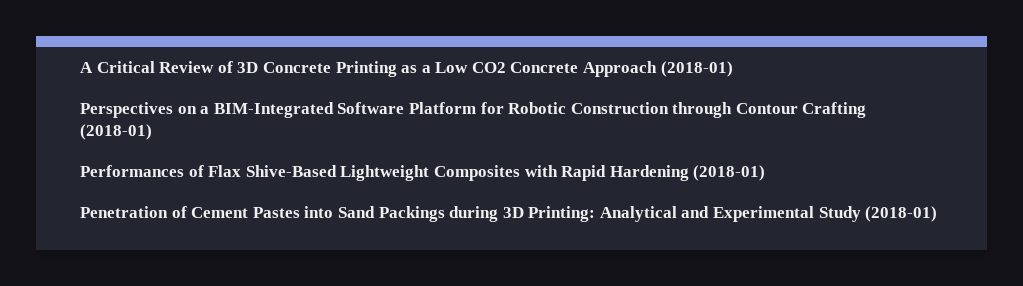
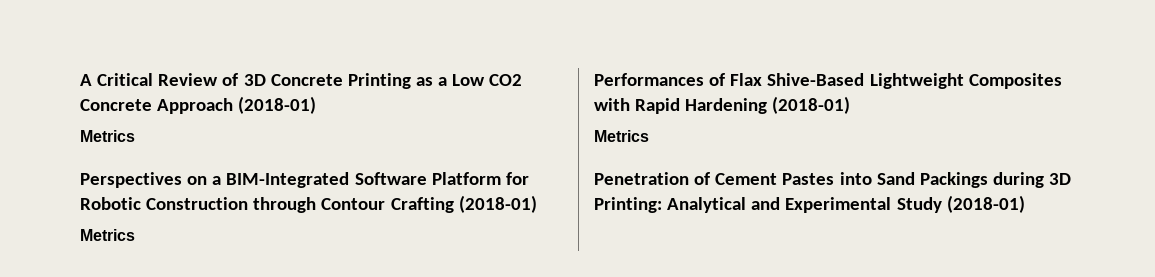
(733, 69) none -> [80,130,135,142] // Metrics
(152, 132) none -> [80,229,135,241] // Metrics
(766, 173) none -> [594,130,649,142] // Metrics

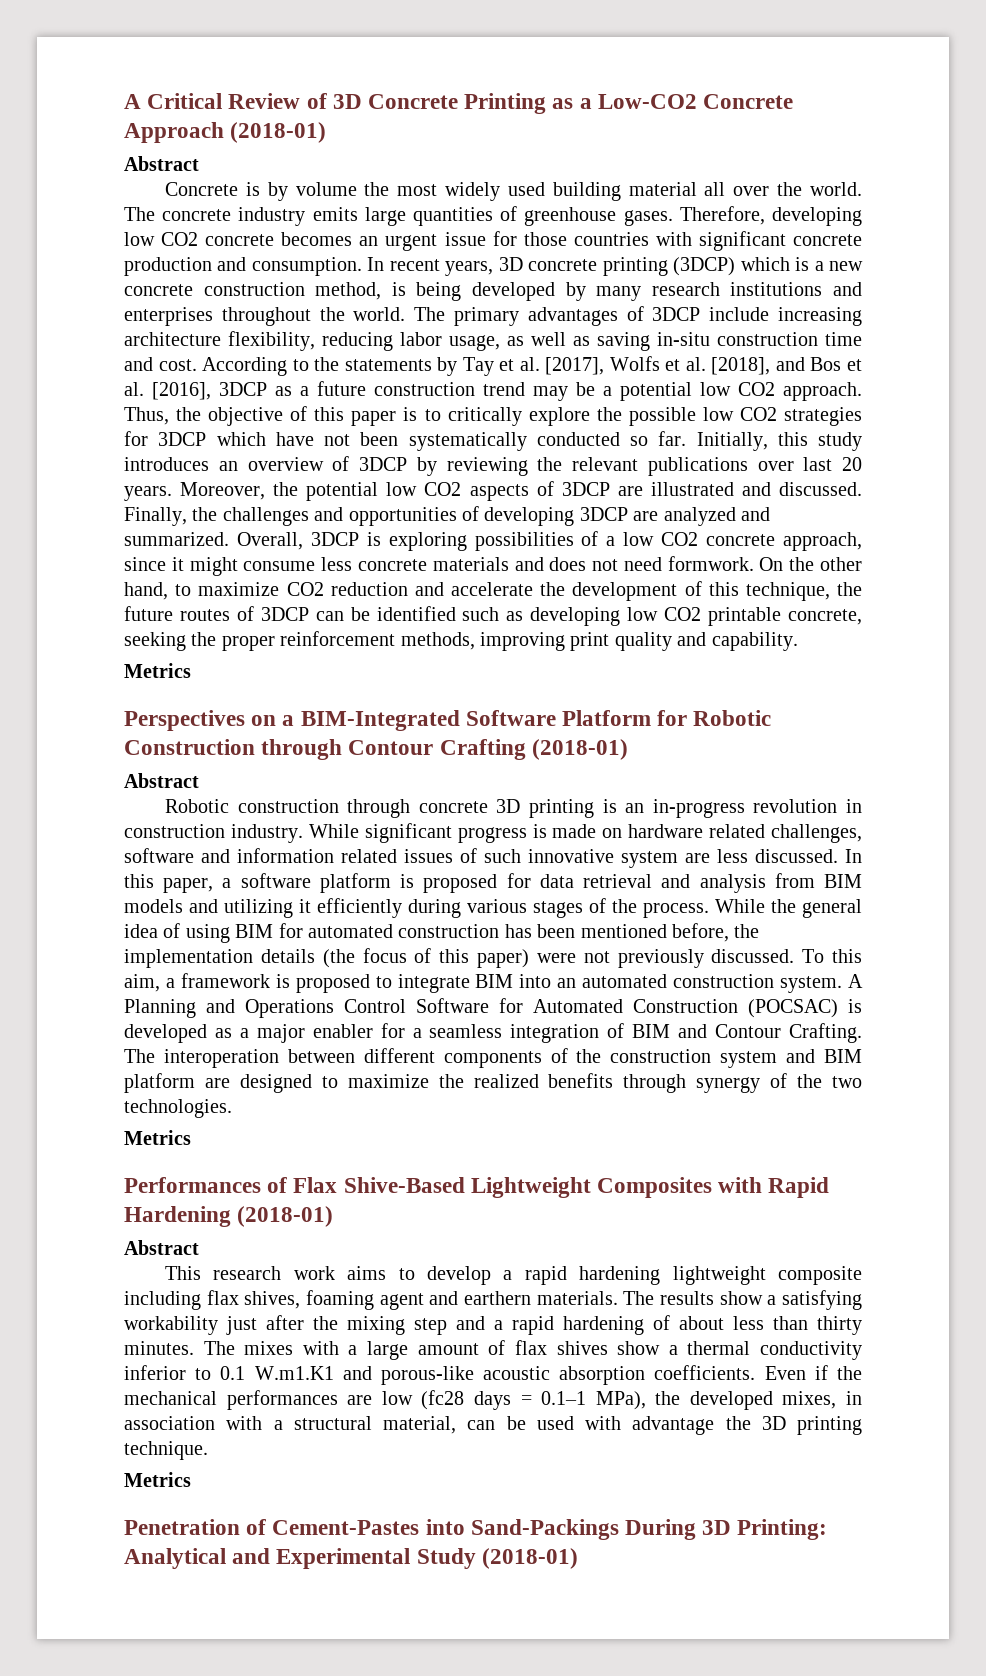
[452,74,523,86] Low CO2 -> [597,94,697,109] Low-CO2
(317, 105) none -> [124,156,199,171] [165,182,862,201] [124,206,862,226] [124,231,862,251] [124,257,863,276] [124,282,863,301] [124,306,862,326] [124,331,862,351] [124,356,862,376] [124,381,862,401] [124,406,862,426] [124,431,862,451] [124,456,862,476] [124,481,862,501] [124,506,770,526] [124,531,863,551] [124,556,863,576] [124,581,862,601] [124,606,862,626] [124,631,798,651] // Abstract // Concrete is by volume the most widely used building material all over the world. The concrete industry emits large quantities of greenhouse gases. Therefore, developing low CO2 concrete becomes an urgent issue for those countries with significant concrete production and consumption. In recent years, 3D concrete printing (3DCP) which is a new concrete construction method, is being developed by many research institutions and enterprises throughout the world. The primary advantages of 3DCP include increasing architecture flexibility, reducing labor usage, as well as saving in-situ construction time and cost. According to the statements by Tay et al. [2017], Wolfs et al. [2018], and Bos et al. [2016], 3DCP as a future construction trend may be a potential low CO2 approach. Thus, the objective of this paper is to critically explore the possible low CO2 strategies for 3DCP which have not been systematically conducted so far. Initially, this study introduces an overview of 3DCP by reviewing the relevant publications over last 20 years. Moreover, the potential low CO2 aspects of 3DCP are illustrated and discussed. Finally, the challenges and opportunities of developing 3DCP are analyzed and summarized. Overall, 3DCP is exploring possibilities of a low CO2 concrete approach, since it might consume less concrete materials and does not need formwork. On the other hand, to maximize CO2 reduction and accelerate the development of this technique, the future routes of 3DCP can be identified such as developing low CO2 printable concrete, seeking the proper reinforcement methods, improving print quality and capability.
(537, 204) none -> [124,773,199,788] [165,799,862,818] [124,823,862,843] [124,848,862,868] [124,873,863,893] [124,898,862,918] [124,923,760,943] [124,948,862,968] [124,973,863,993] [124,998,862,1018] [124,1023,862,1043] [124,1048,862,1068] [124,1073,862,1093] [124,1099,232,1118] // Abstract // Robotic construction through concrete 3D printing is an in-progress revolution in construction industry. While significant progress is made on hardware related challenges, software and information related issues of such innovative system are less discussed. In this paper, a software platform is proposed for data retrieval and analysis from BIM models and utilizing it efficiently during various stages of the process. While the general idea of using BIM for automated construction has been mentioned before, the implementation details (the focus of this paper) were not previously discussed. To this aim, a framework is proposed to integrate BIM into an automated construction system. A Planning and Operations Control Software for Automated Construction (POCSAC) is developed as a major enabler for a seamless integration of BIM and Contour Crafting. The interoperation between different components of the construction system and BIM platform are designed to maximize the realized benefits through synergy of the two technologies.
[594,130,649,142] [594,172,1044,188] Metrics // Penetration of Cement Pastes into Sand Packings during -> [124,1240,199,1255] [165,1266,862,1285] [124,1290,862,1310] [124,1315,862,1335] [124,1340,863,1360] [124,1365,862,1385] [124,1390,862,1410] [124,1416,862,1435] [124,1441,208,1460] [124,1472,191,1487] [124,1519,697,1540] Abstract // This research work aims to develop a rapid hardening lightweight composite including flax shives, foaming agent and earthern materials. The results show a satisfying workability just after the mixing step and a rapid hardening of about less than thirty minutes. The mixes with a large amount of flax shives show a thermal conductivity inferior to 0.1 W.m1.K1 and porous-like acoustic absorption coefficients. Even if the mechanical performances are low (fc28 days = 0.1–1 MPa), the developed mixes, in association with a structural material, can be used with advantage the 3D printing technique. // Metrics // Penetration of Cement-Pastes into Sand-Packings During

